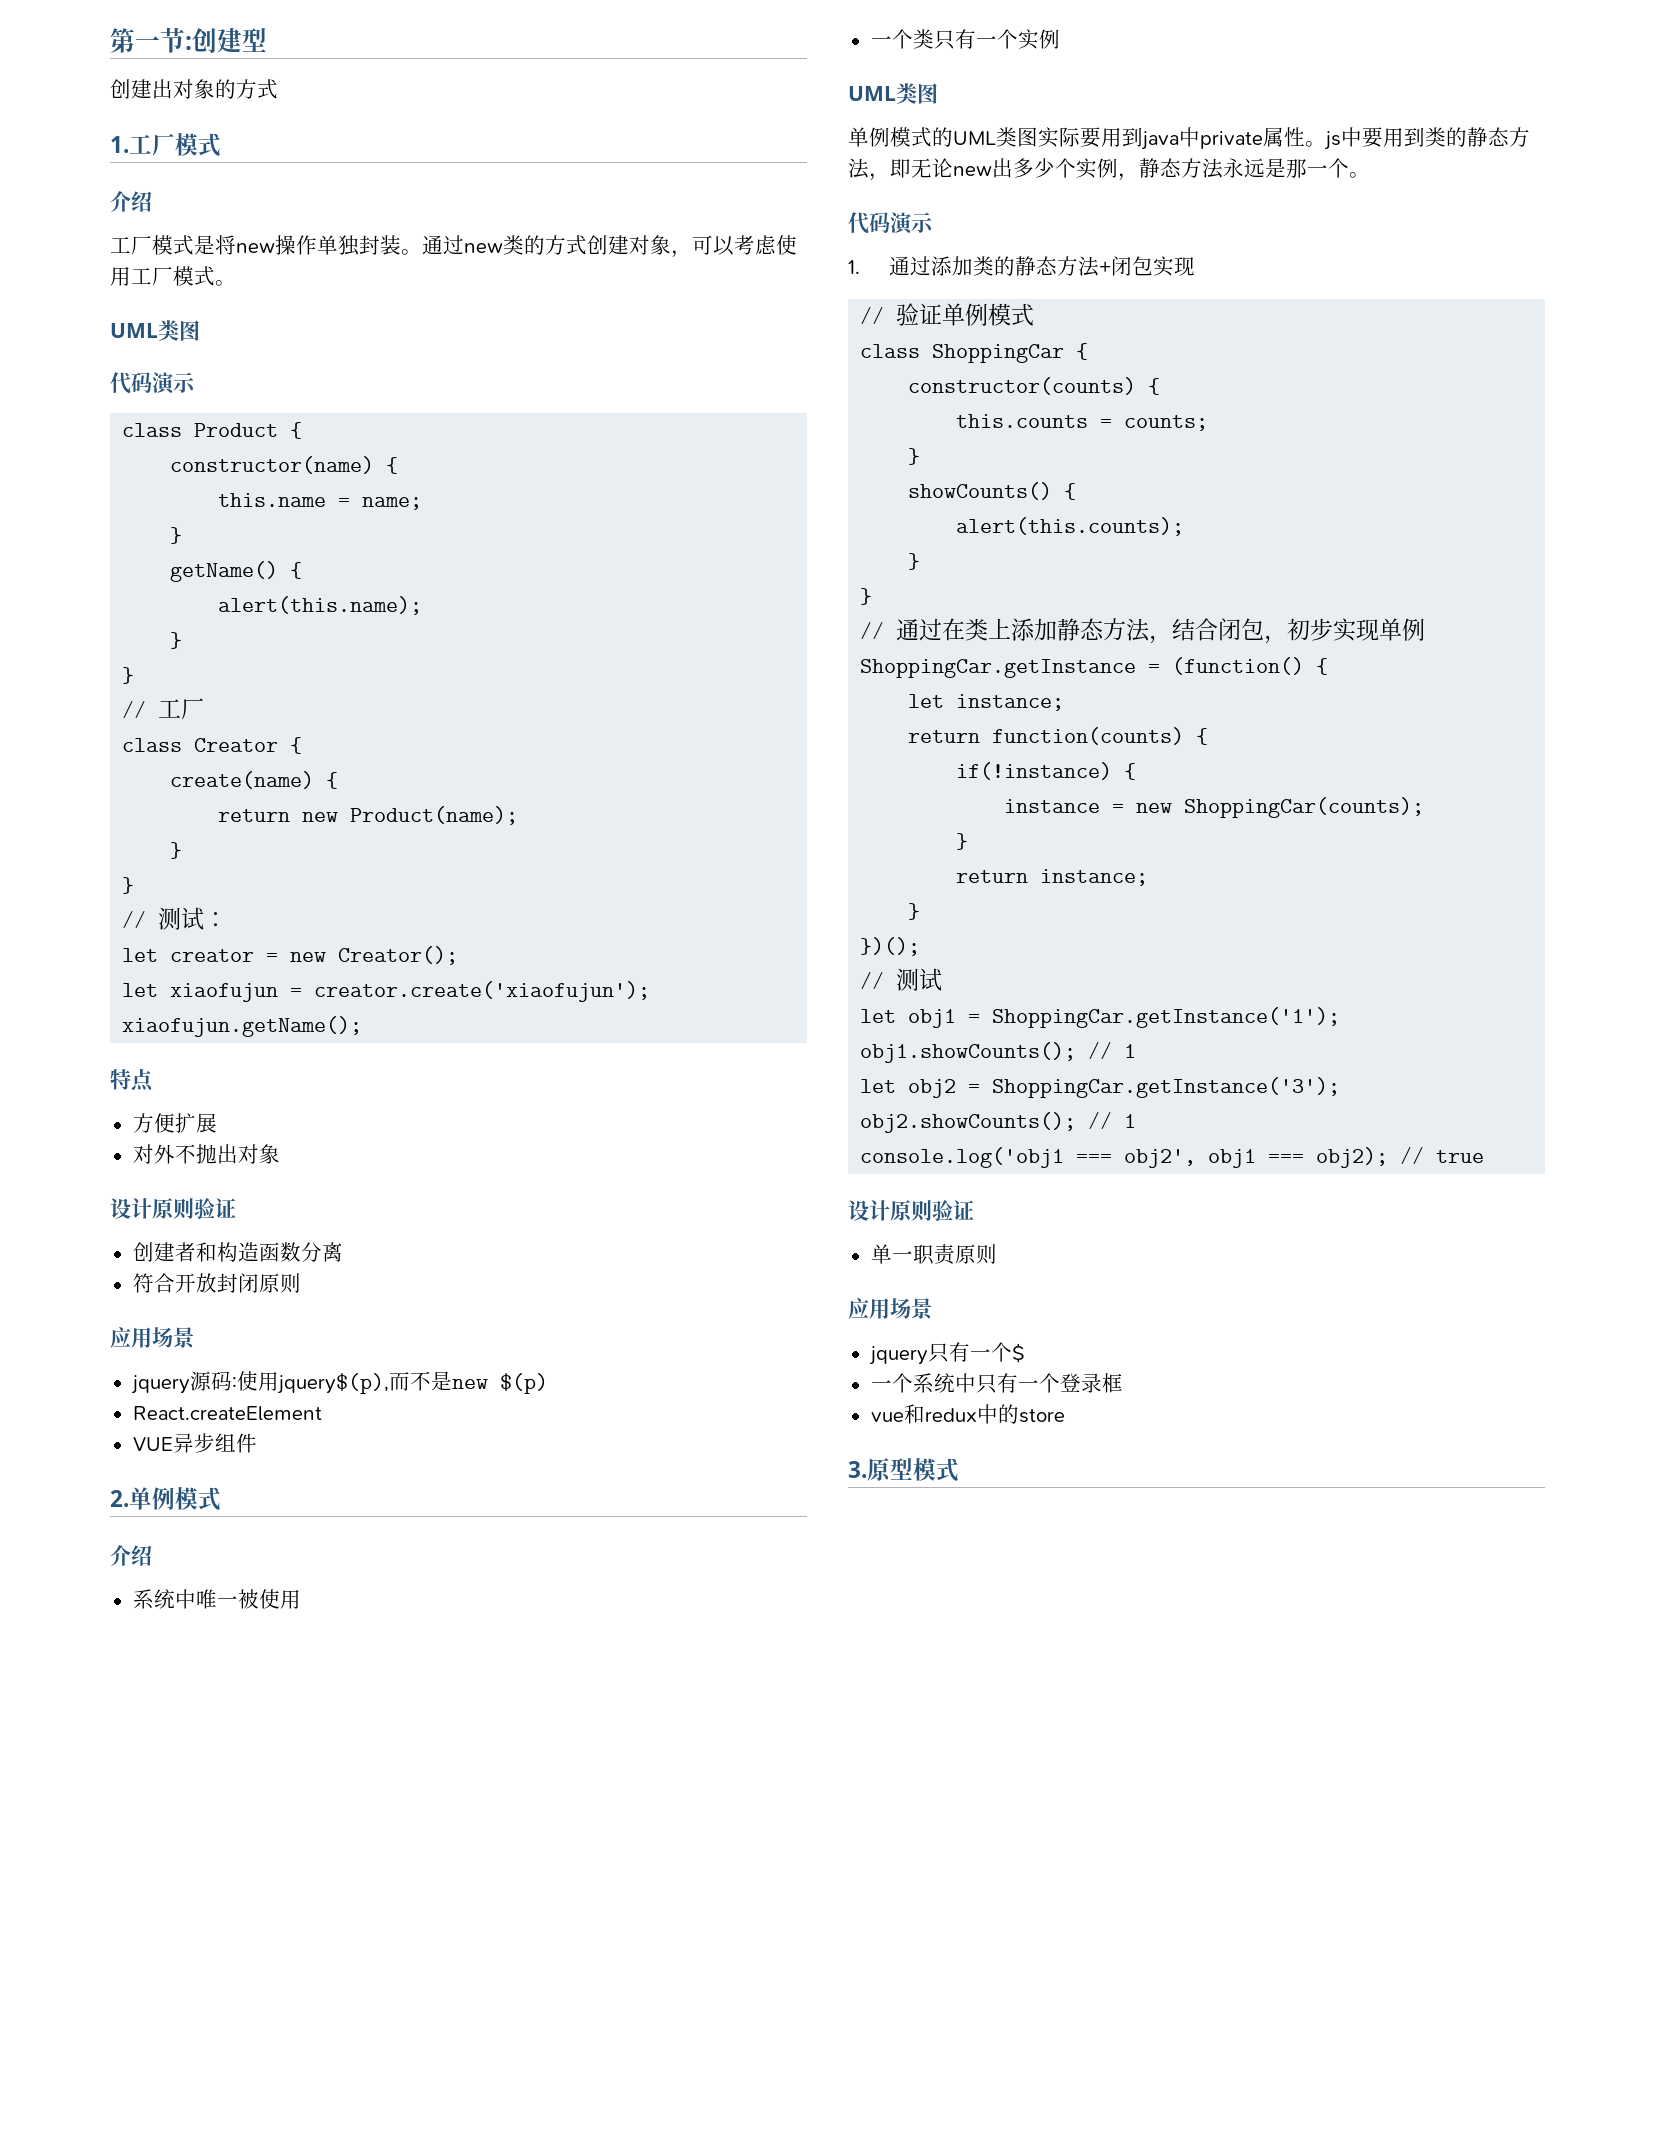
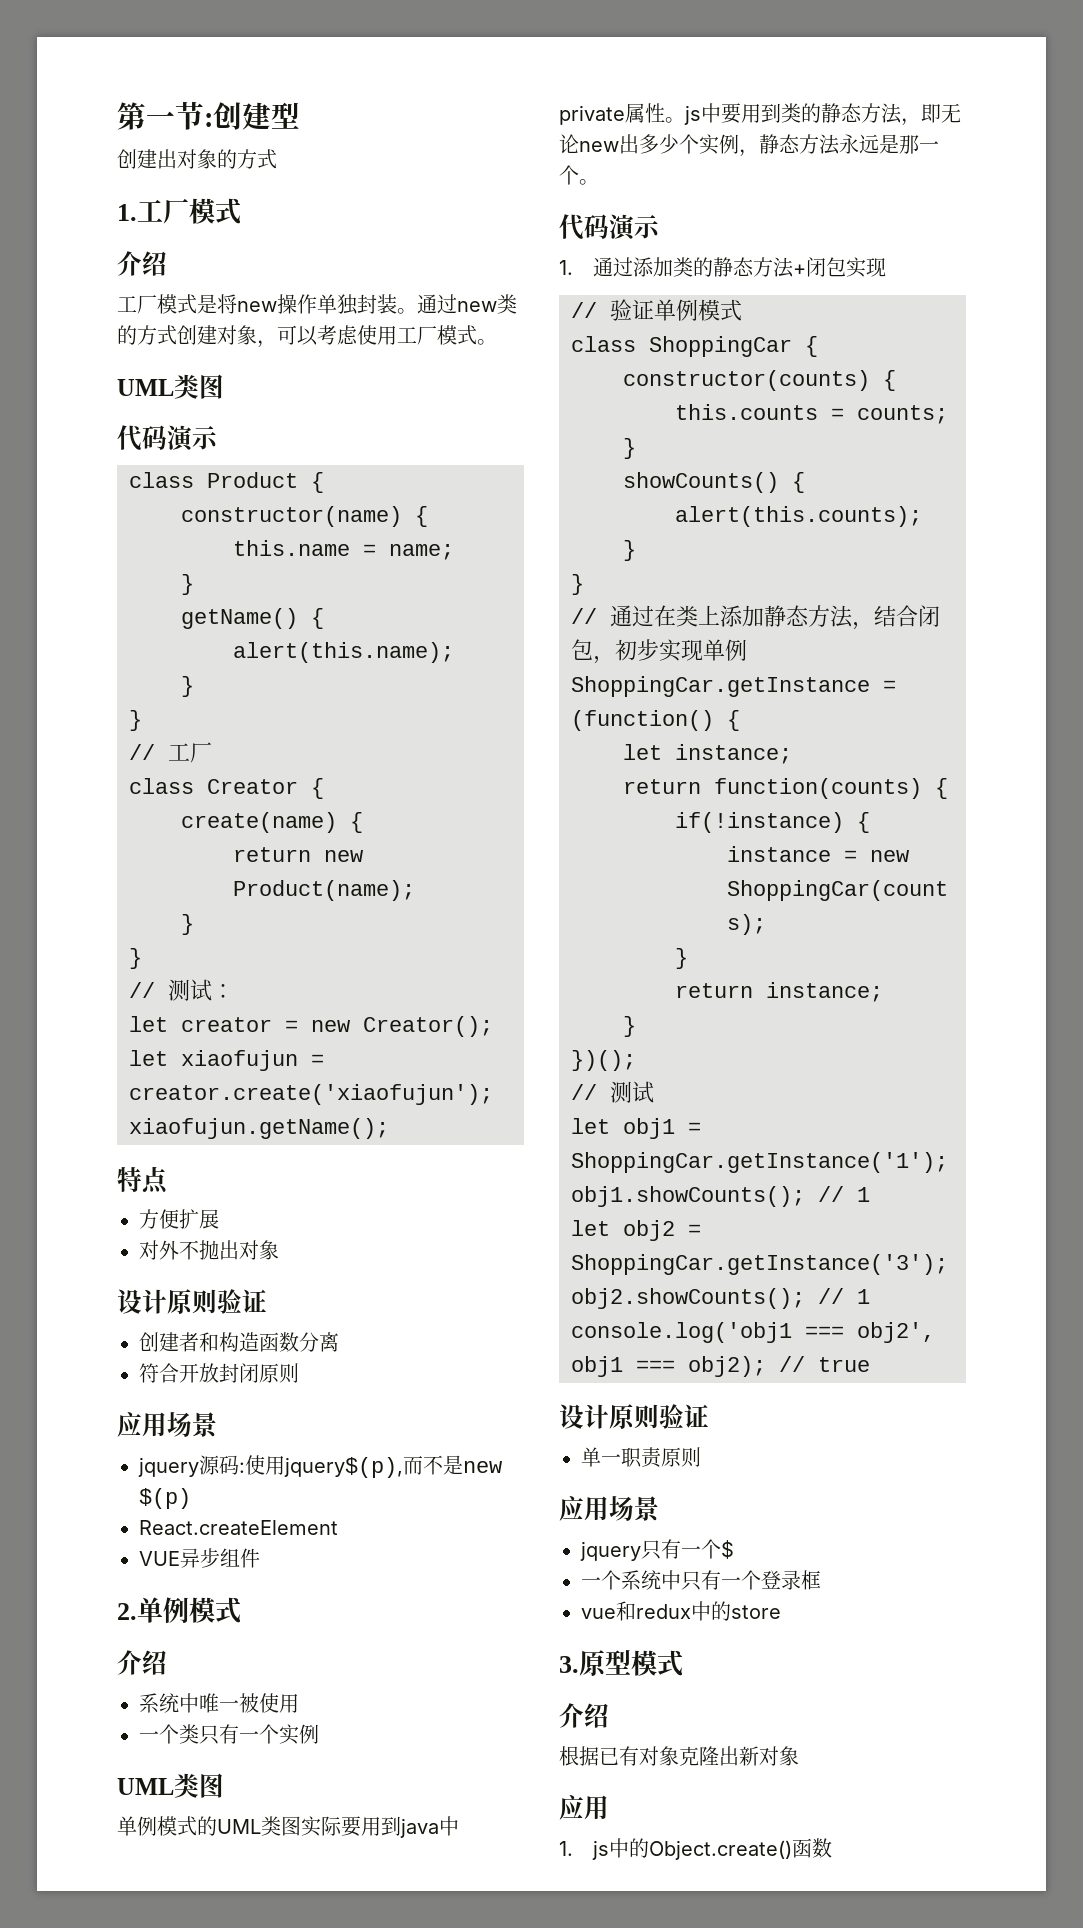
(959, 1470) none -> [559,1703,609,1728] [559,1746,799,1766] [559,1795,609,1820] [559,1838,832,1860] // 介绍 // 根据已有对象克隆出新对象 // 应用 // 1. js中的Object.create()函数

